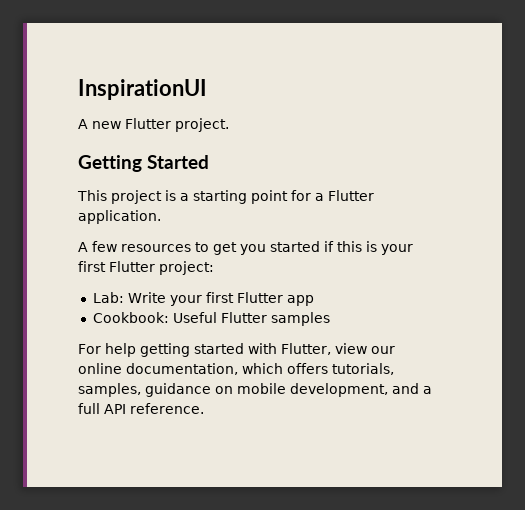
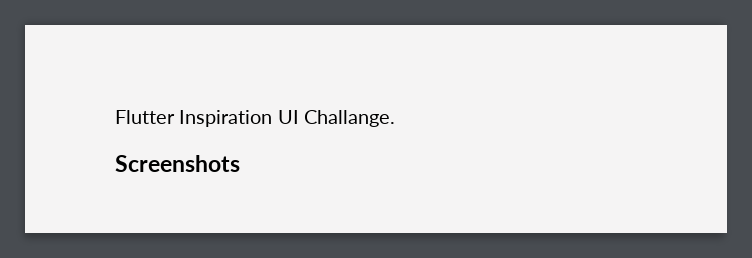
[78,79,207,100] [78,118,229,132] [78,155,209,172] [77,190,374,204] [78,210,161,224] [78,241,413,255] [78,261,214,275] [92,292,314,306] [92,312,330,326] [78,343,395,357] [78,363,394,375] [78,383,432,397] [78,403,204,414] InspirationUI // A new Flutter project. // Getting Started // This project is a starting point for a Flutter application. // A few resources to get you started if this is your first Flutter project: // Lab: Write your first Flutter app // Cookbook: Useful Flutter samples // For help getting started with Flutter, view our online documentation, which offers tutorials, samples, guidance on mobile development, and a full API reference. -> [115,110,395,127] [115,155,240,172] Flutter Inspiration UI Challange. // Screenshots

